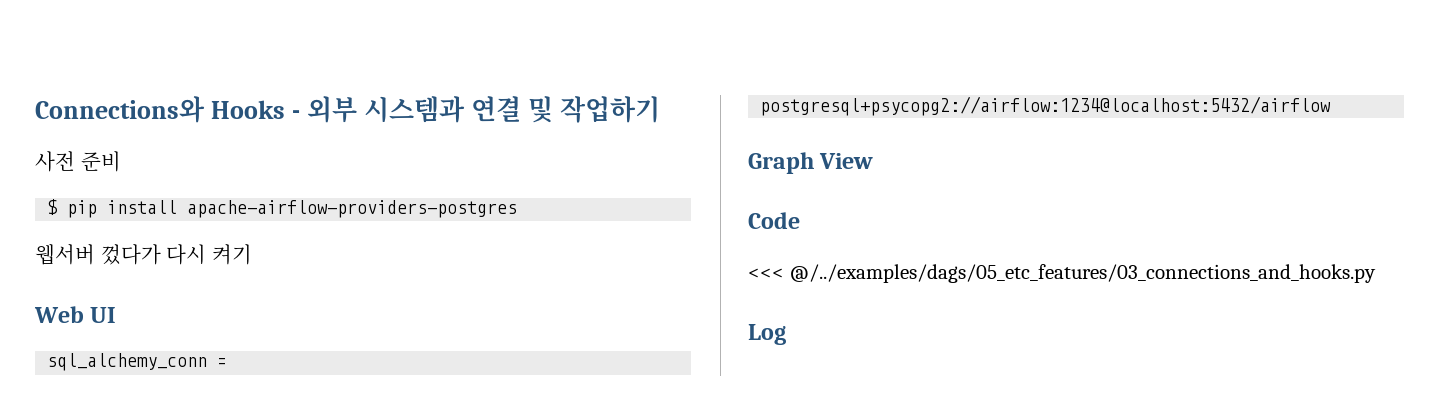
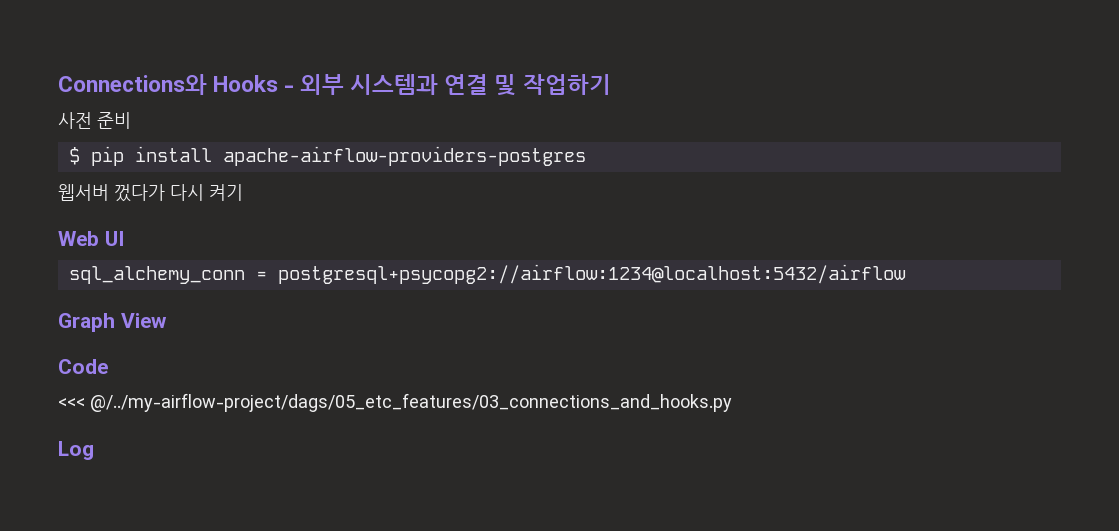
[789,264,1376,283] @/../examples/dags/05_etc_features/03_connections_and_hooks.py -> [90,393,732,412] @/../my-airflow-project/dags/05_etc_features/03_connections_and_hooks.py

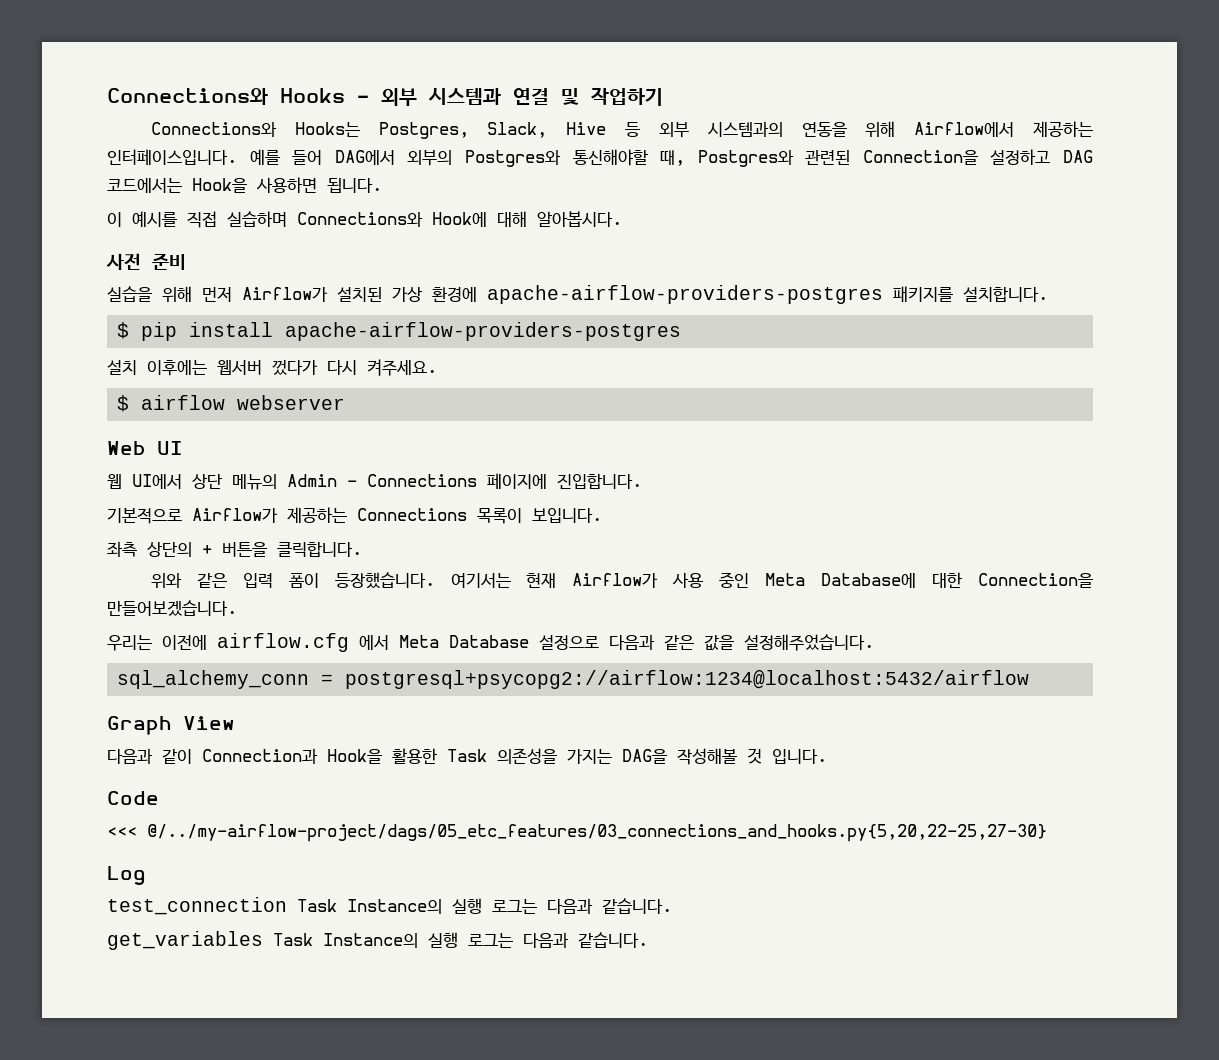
[58,112,131,129] 사전 준비 -> [150,121,1093,139] [107,149,1094,167] [107,177,382,193] [107,211,622,228] [106,253,186,270] [107,285,1048,304] Connections와 Hooks는 Postgres, Slack, Hive 등 외부 시스템과의 연동을 위해 Airflow에서 제공하는 인터페이스입니다. 예를 들어 DAG에서 외부의 Postgres와 통신해야할 때, Postgres와 관련된 Connection을 설정하고 DAG 코드에서는 Hook을 사용하면 됩니다. // 이 예시를 직접 실습하며 Connections와 Hook에 대해 알아봅시다. // 사전 준비 // 실습을 위해 먼저 Airflow가 설치된 가상 환경에 apache-airflow-providers-postgres 패키지를 설치합니다.
(586, 156) none -> [107,360,207,376] 설치 이후에는
[209,184,243,201] [58,231,124,246] 켜기 // Web UI -> [367,359,437,376] [117,395,346,412] [107,441,183,455] [107,473,642,490] [107,507,602,524] [107,541,362,557] [150,572,1093,589] [107,600,237,616] [107,633,874,652] 켜주세요. // $ airflow webserver // Web UI // 웹 UI에서 상단 메뉴의 Admin - Connections 페이지에 진입합니다. // 기본적으로 Airflow가 제공하는 Connections 목록이 보입니다. // 좌측 상단의 + 버튼을 클릭합니다. // 위와 같은 입력 폼이 등장했습니다. 여기서는 현재 Airflow가 사용 중인 Meta Database에 대한 Connection을 만들어보겠습니다. // 우리는 이전에 airflow.cfg 에서 Meta Database 설정으로 다음과 같은 값을 설정해주었습니다.
(167, 320) none -> [107,748,827,765] // 다음과 같이 Connection과 Hook을 활용한 Task 의존성을 가지는 DAG을 작성해볼 것 입니다.
[90,393,732,412] @/../my-airflow-project/dags/05_etc_features/03_connections_and_hooks.py -> [147,824,1047,842] @/../my-airflow-project/dags/05_etc_features/03_connections_and_hooks.py{5,20,22-25,27-30}
(94, 450) none -> [107,897,672,915] [107,931,648,950] // test_connection Task Instance의 실행 로그는 다음과 같습니다. // get_variables Task Instance의 실행 로그는 다음과 같습니다.

